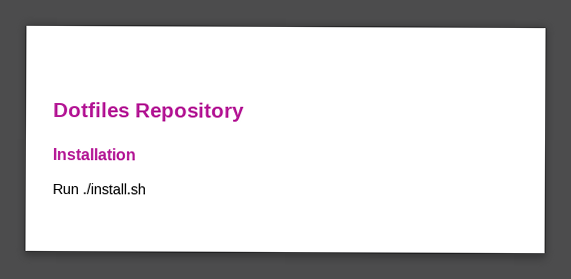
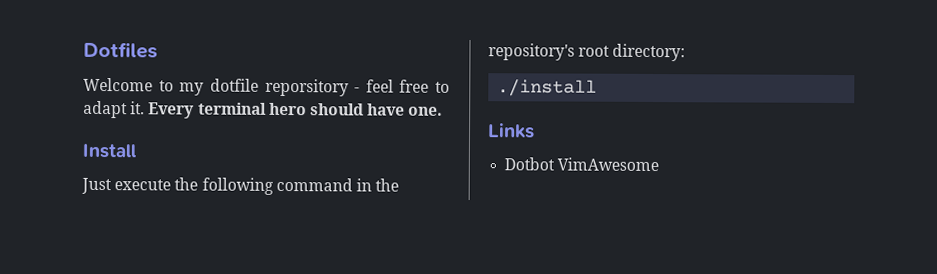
[135,102,245,122] [52,147,136,161] [52,183,146,195] Repository // Installation // Run ./install.sh -> [83,77,450,97] [83,100,444,119] [82,143,137,159] [81,177,400,195] [488,43,686,62] [497,79,598,97] [487,123,535,139] [504,157,660,172] // Welcome to my dotfile reporsitory - feel free to adapt it. Every terminal hero should have one. // Install // Just execute the following command in the repository's root directory: // ./install // Links // Dotbot VimAwesome

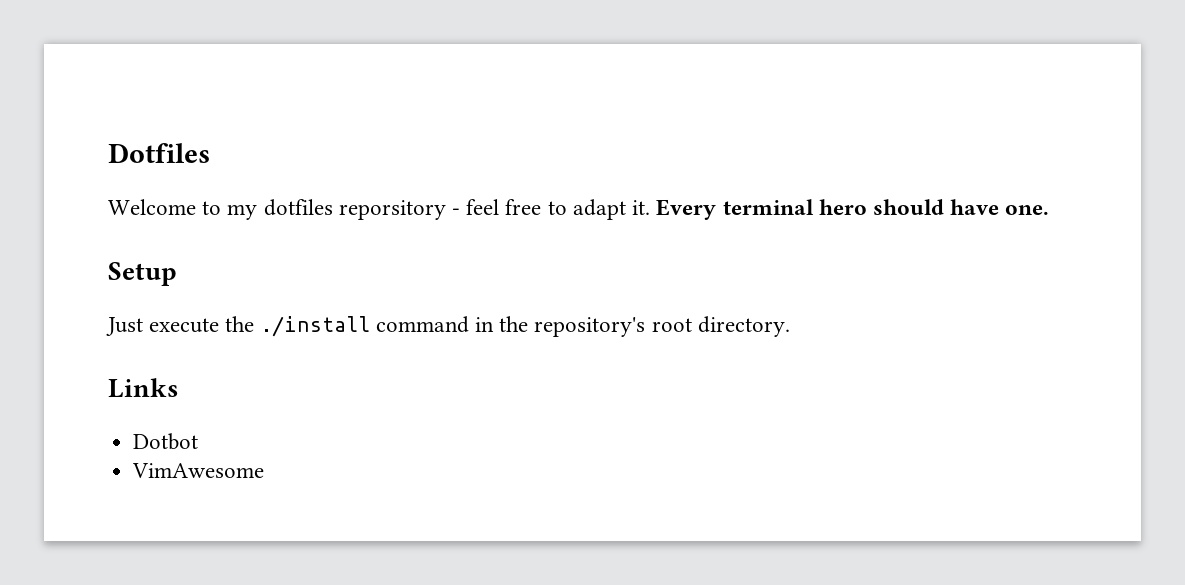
[209,78,259,92] dotfile -> [263,199,333,216] dotfiles
[82,143,137,159] Install -> [108,262,177,286] Setup
[201,177,274,195] following -> [260,316,370,337] ./install
[612,43,686,62] [497,79,598,97] directory: // ./install -> [697,316,790,337] directory.
(556, 164) none -> (199, 441) //

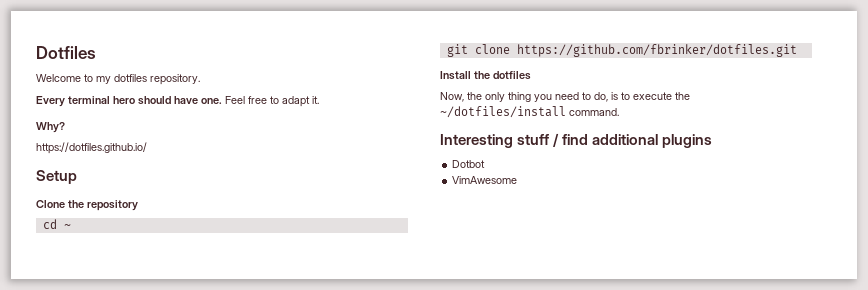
[338,199,651,220] reporsitory - feel free to adapt it. -> [150,74,200,85] repository. //
[108,262,177,286] [106,316,790,337] [108,378,179,398] // Setup // Just execute the ./install command in the repository's root directory. // Links -> [225,96,319,107] [36,122,65,133] [36,142,147,154] [36,170,77,184] [36,200,138,211] [42,219,71,229] [446,44,797,57] [440,71,531,80] [440,92,690,102] [440,106,619,118] [440,133,713,148] Feel free to adapt it. // Why? // https://dotfiles.github.io/ // Setup // Clone the repository // cd ~ // git clone https://github.com/fbrinker/dotfiles.git // Install the dotfiles // Now, the only thing you need to do, is to execute the ~/dotfiles/install command. // Interesting stuff / find additional plugins

